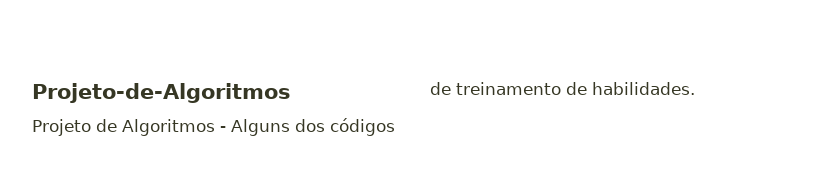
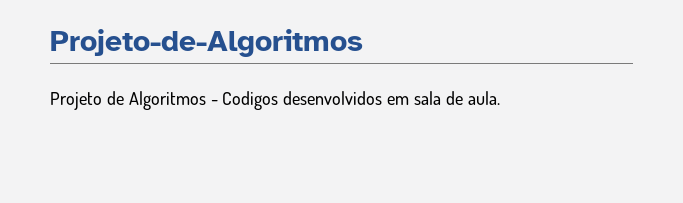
[231,118,395,136] [430,82,695,95] Alguns dos códigos de treinamento de habilidades. -> [222,91,500,110] Codigos desenvolvidos em sala de aula.

